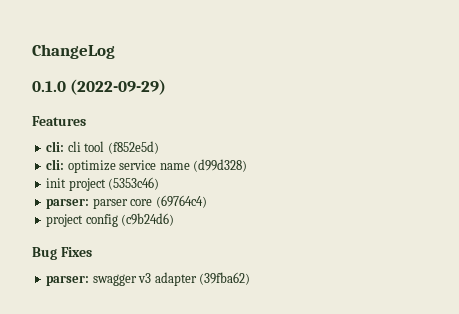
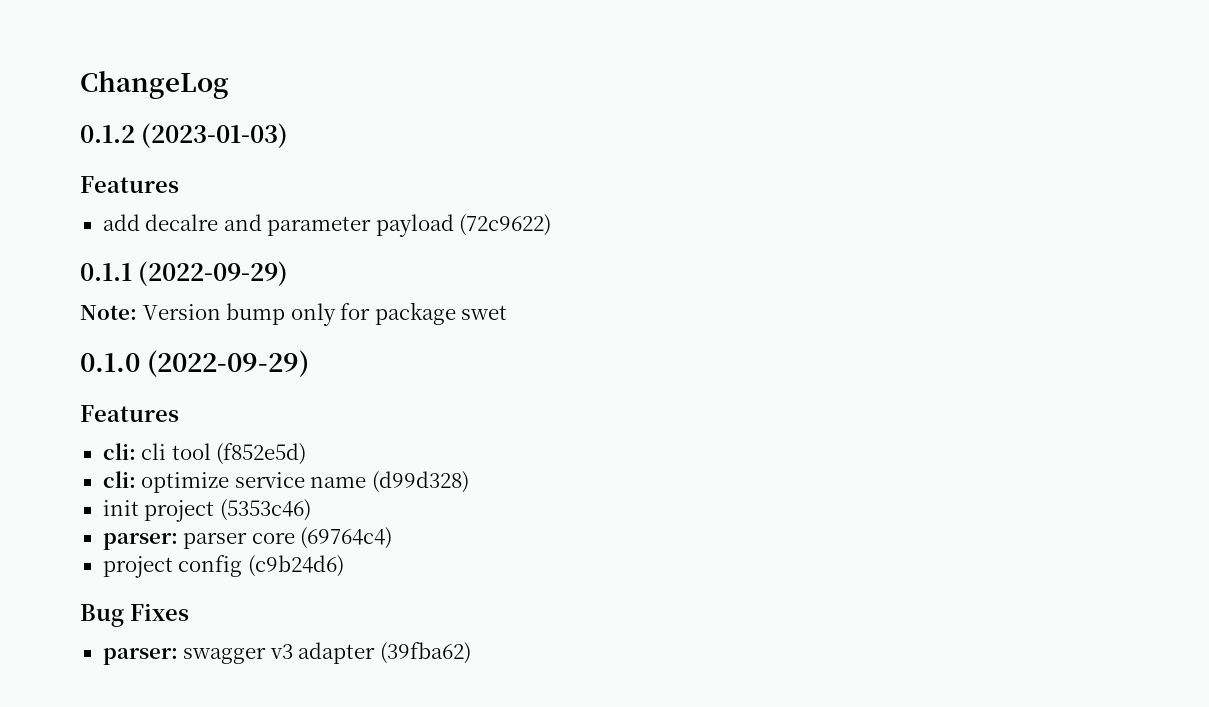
(115, 51) none -> [80,123,289,148] [80,176,179,193] [102,214,552,237] [80,261,289,286] [80,302,508,326] // 0.1.2 (2023-01-03) // Features // add decalre and parameter payload (72c9622) // 0.1.1 (2022-09-29) // Note: Version bump only for package swet

